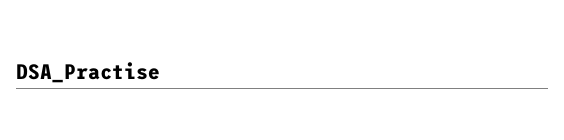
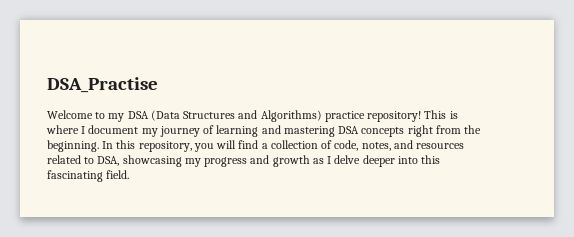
(160, 72) none -> [47,110,458,122] [46,125,482,137] [47,140,465,152] [47,155,441,167] [47,170,130,182] // Welcome to my DSA (Data Structures and Algorithms) practice repository! This is where I document my journey of learning and mastering DSA concepts right from the beginning. In this repository, you will find a collection of code, notes, and resources related to DSA, showcasing my progress and growth as I delve deeper into this fascinating field.

